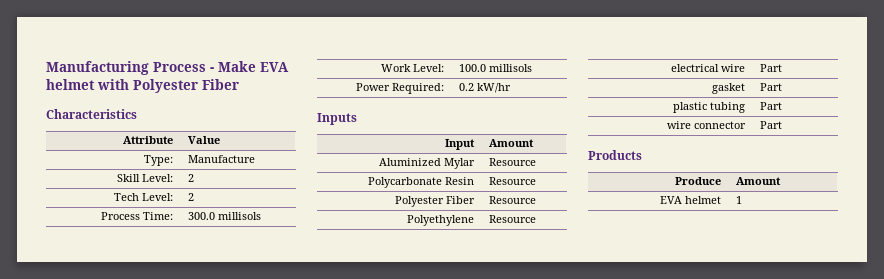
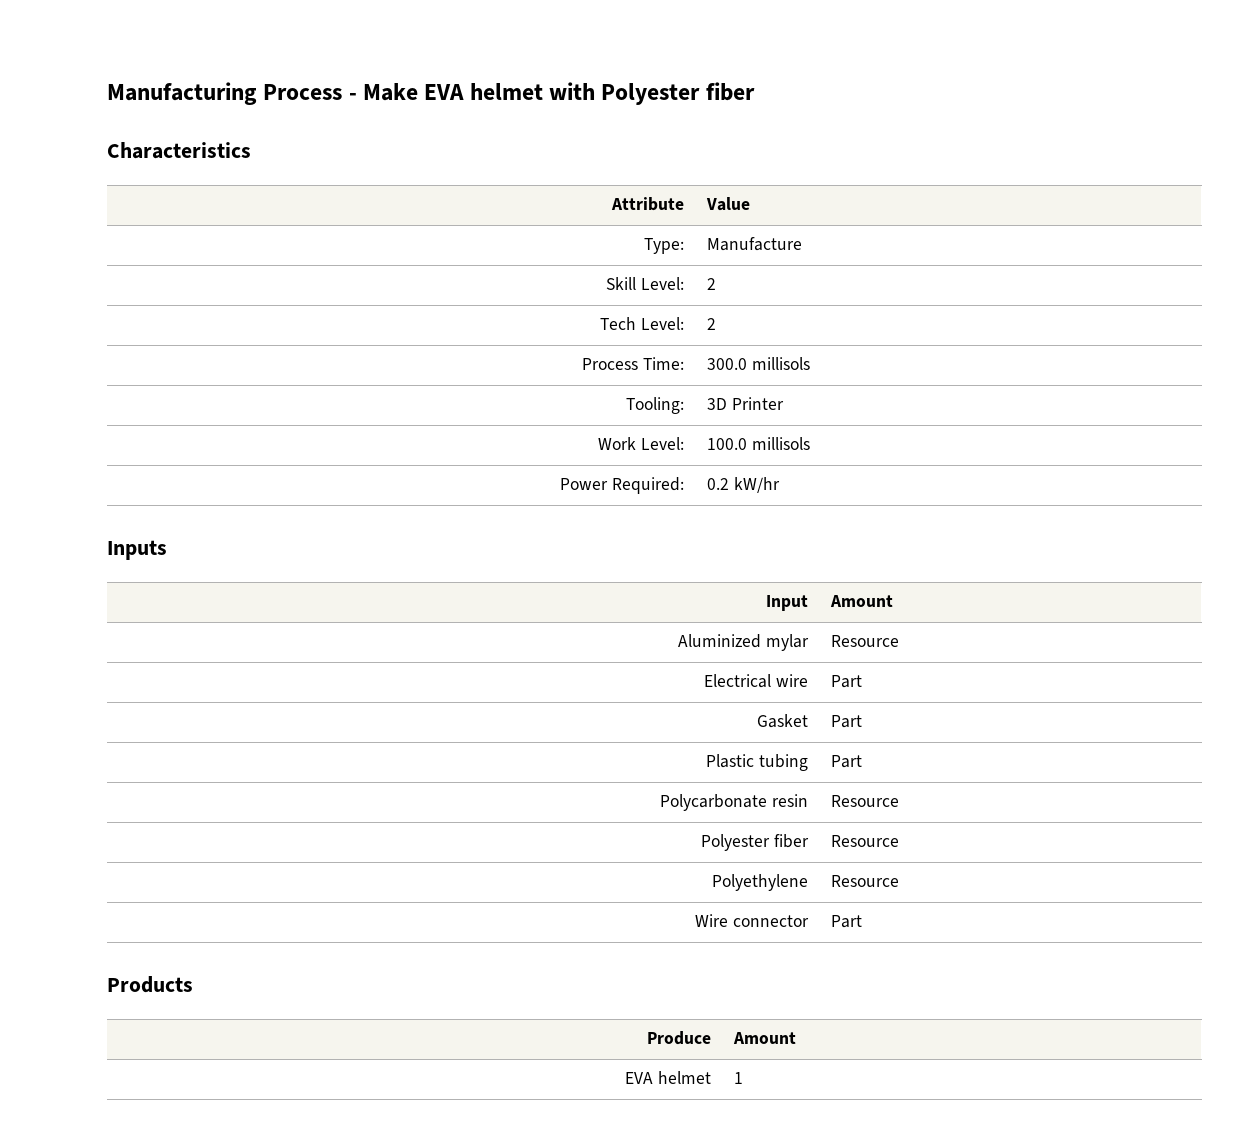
[202,79,239,90] Fiber -> [705,82,755,101] fiber
(261, 216) none -> [625,397,684,414] [707,397,784,410] // Tooling: | 3D Printer
[444,158,476,169] [488,158,536,166] Mylar | Resource -> [765,634,809,651] [831,635,900,647] [704,674,808,688] [831,675,863,688] [756,714,808,728] [831,715,863,728] [706,754,808,771] [831,755,863,768] mylar | Resource // Electrical wire | Part // Gasket | Part // Plastic tubing | Part
[445,177,475,185] Resin -> [771,794,808,807] resin
[446,196,476,204] Fiber -> [773,834,809,848] fiber
[671,64,746,72] [759,64,782,72] [712,83,746,94] [759,83,782,91] [673,102,746,113] [759,102,782,110] [667,121,692,129] electrical wire | Part // gasket | Part // plastic tubing | Part // wire -> [695,914,729,927] Wire

